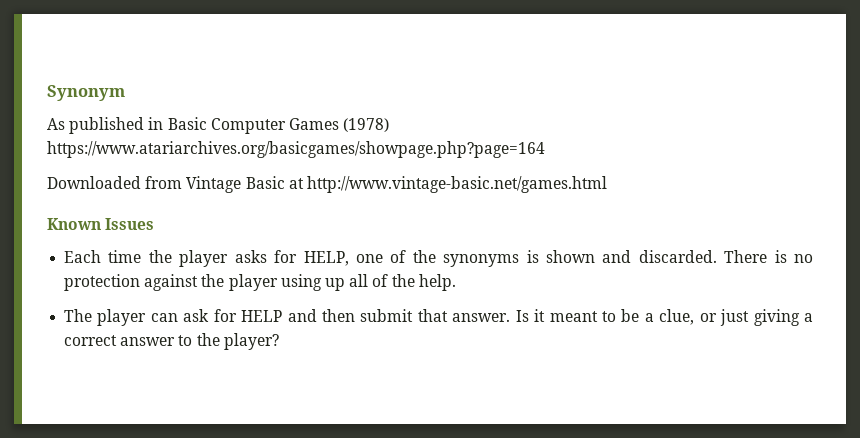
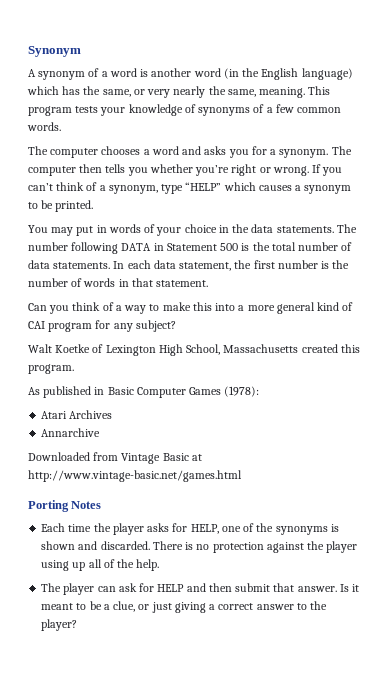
(125, 93) none -> [28,68,353,80] [27,86,331,98] [28,104,342,116] [27,122,61,131] [28,146,352,158] [28,164,343,176] [28,182,352,194] [28,200,94,212] [28,224,357,236] [28,242,353,254] [28,260,350,271] [28,278,209,287] [28,302,354,314] [28,320,176,332] [28,344,360,356] [28,364,74,374] // A synonym of a word is another word (in the English language) which has the same, or very nearly the same, meaning. This program tests your knowledge of synonyms of a few common words. // The computer chooses a word and asks you for a synonym. The computer then tells you whether you’re right or wrong. If you can’t think of a synonym, type “HELP” which causes a synonym to be printed. // You may put in words of your choice in the data statements. The number following DATA in Statement 500 is the total number of data statements. In each data statement, the first number is the number of words in that statement. // Can you think of a way to make this into a more general kind of CAI program for any subject? // Walt Koetke of Lexington High School, Massachusetts created this program.
[343,118,390,132] [47,141,545,158] (1978) https://www.atariarchives.org/basicgames/showpage.php?page=164 -> [224,386,260,397] [41,410,113,419] [41,428,101,437] (1978): // Atari Archives // Annarchive
[47,218,155,230] Known Issues -> [28,500,102,512] Porting Notes

